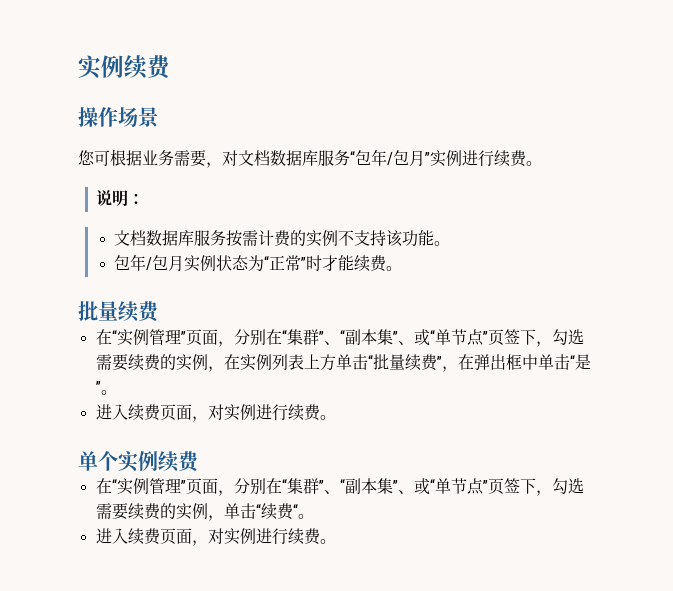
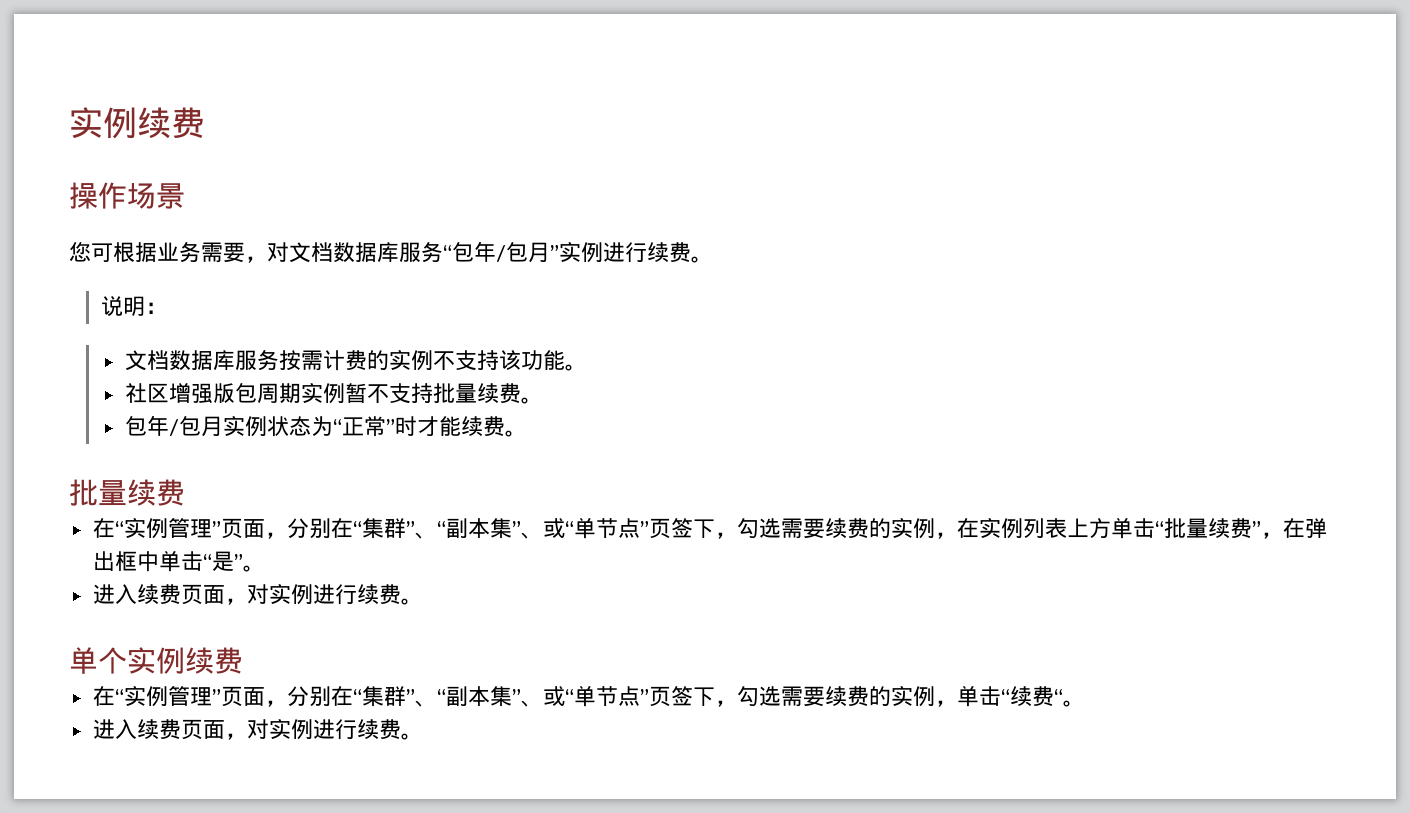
(450, 243) none -> [124,383,543,404] // 社区增强版包周期实例暂不支持批量续费。

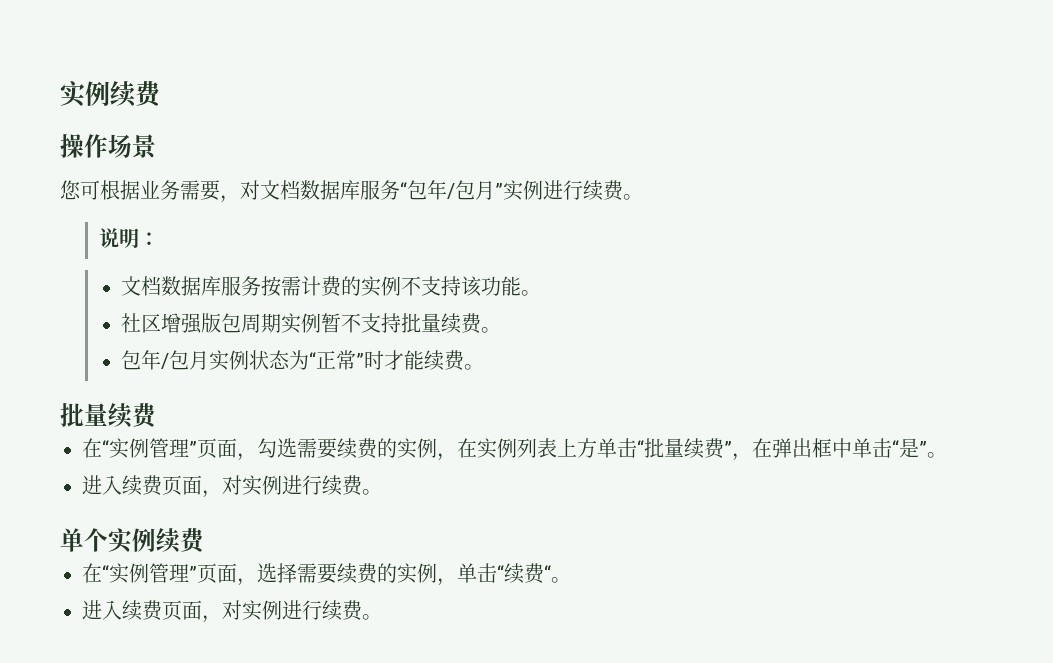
[286,518,737,539] 分别在“集群”、“副本集”、或“单节点”页签下， -> (257, 457) none
[286,686,781,707] 分别在“集群”、“副本集”、或“单节点”页签下，勾选 -> [257,563,297,583] 选择

